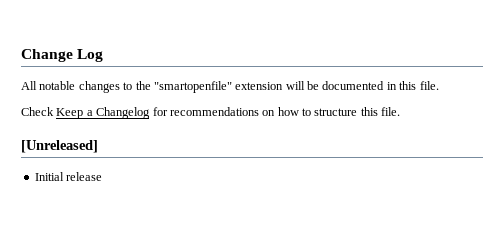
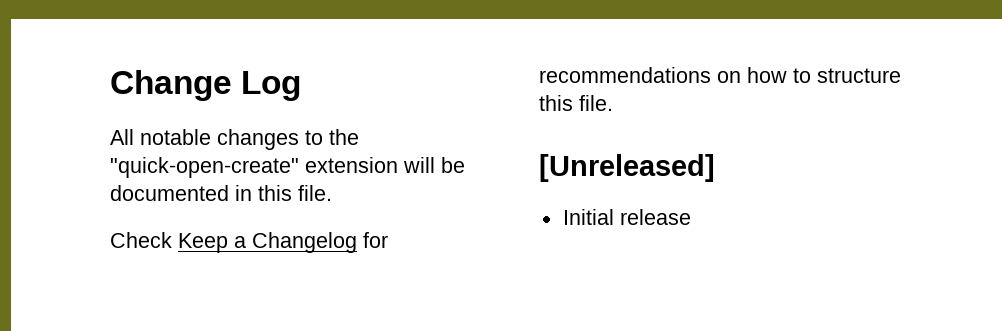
[153,81,232,93] "smartopenfile" -> [110,157,299,178] "quick-open-create"

